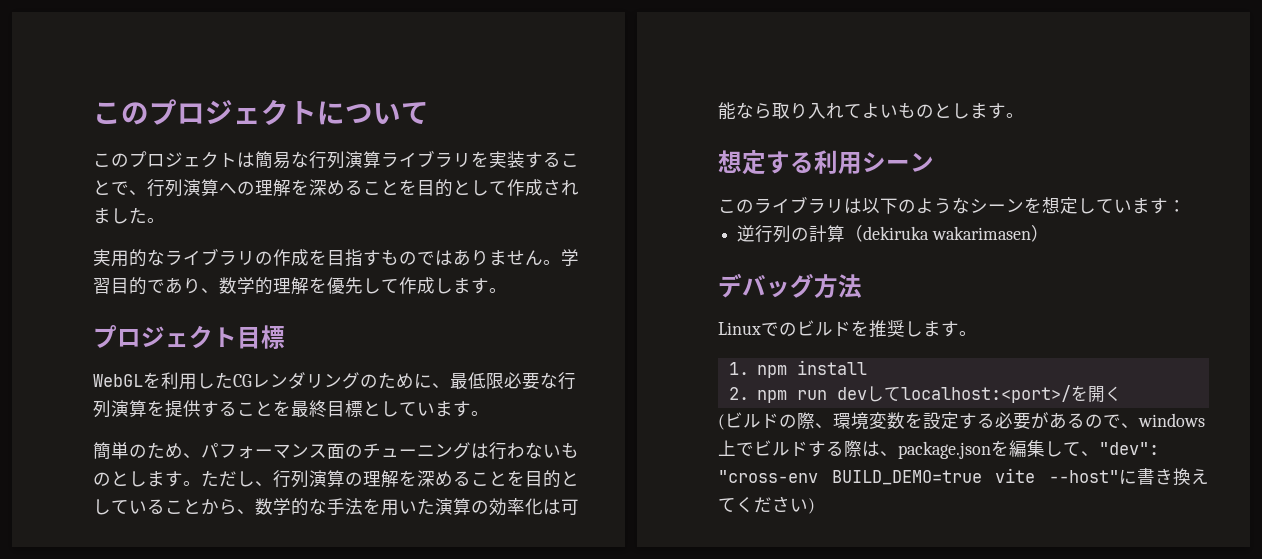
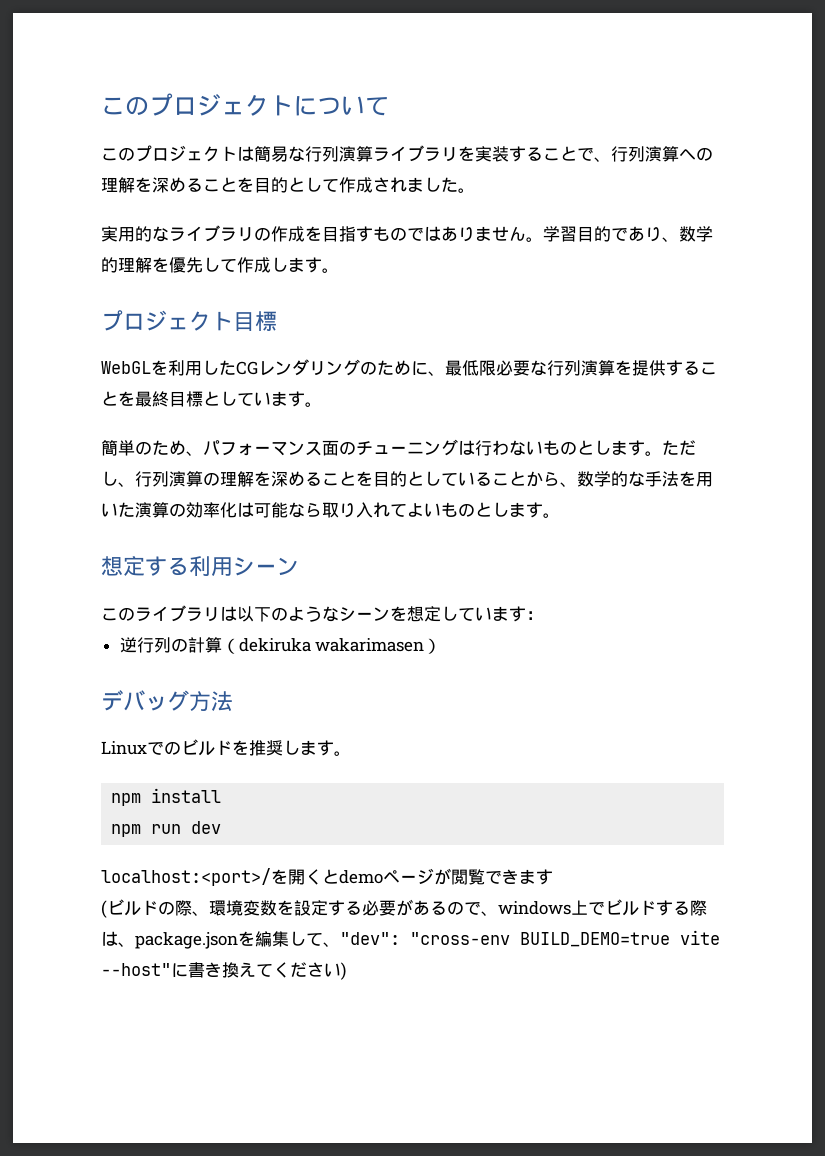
[728,362,749,375] 1. -> (351, 753) none
[728,387,749,400] 2. -> (222, 795) none
[867,386,902,402] して -> (222, 827) //
(1123, 393) none -> [322,868,553,885] とdemoページが閲覧できます

